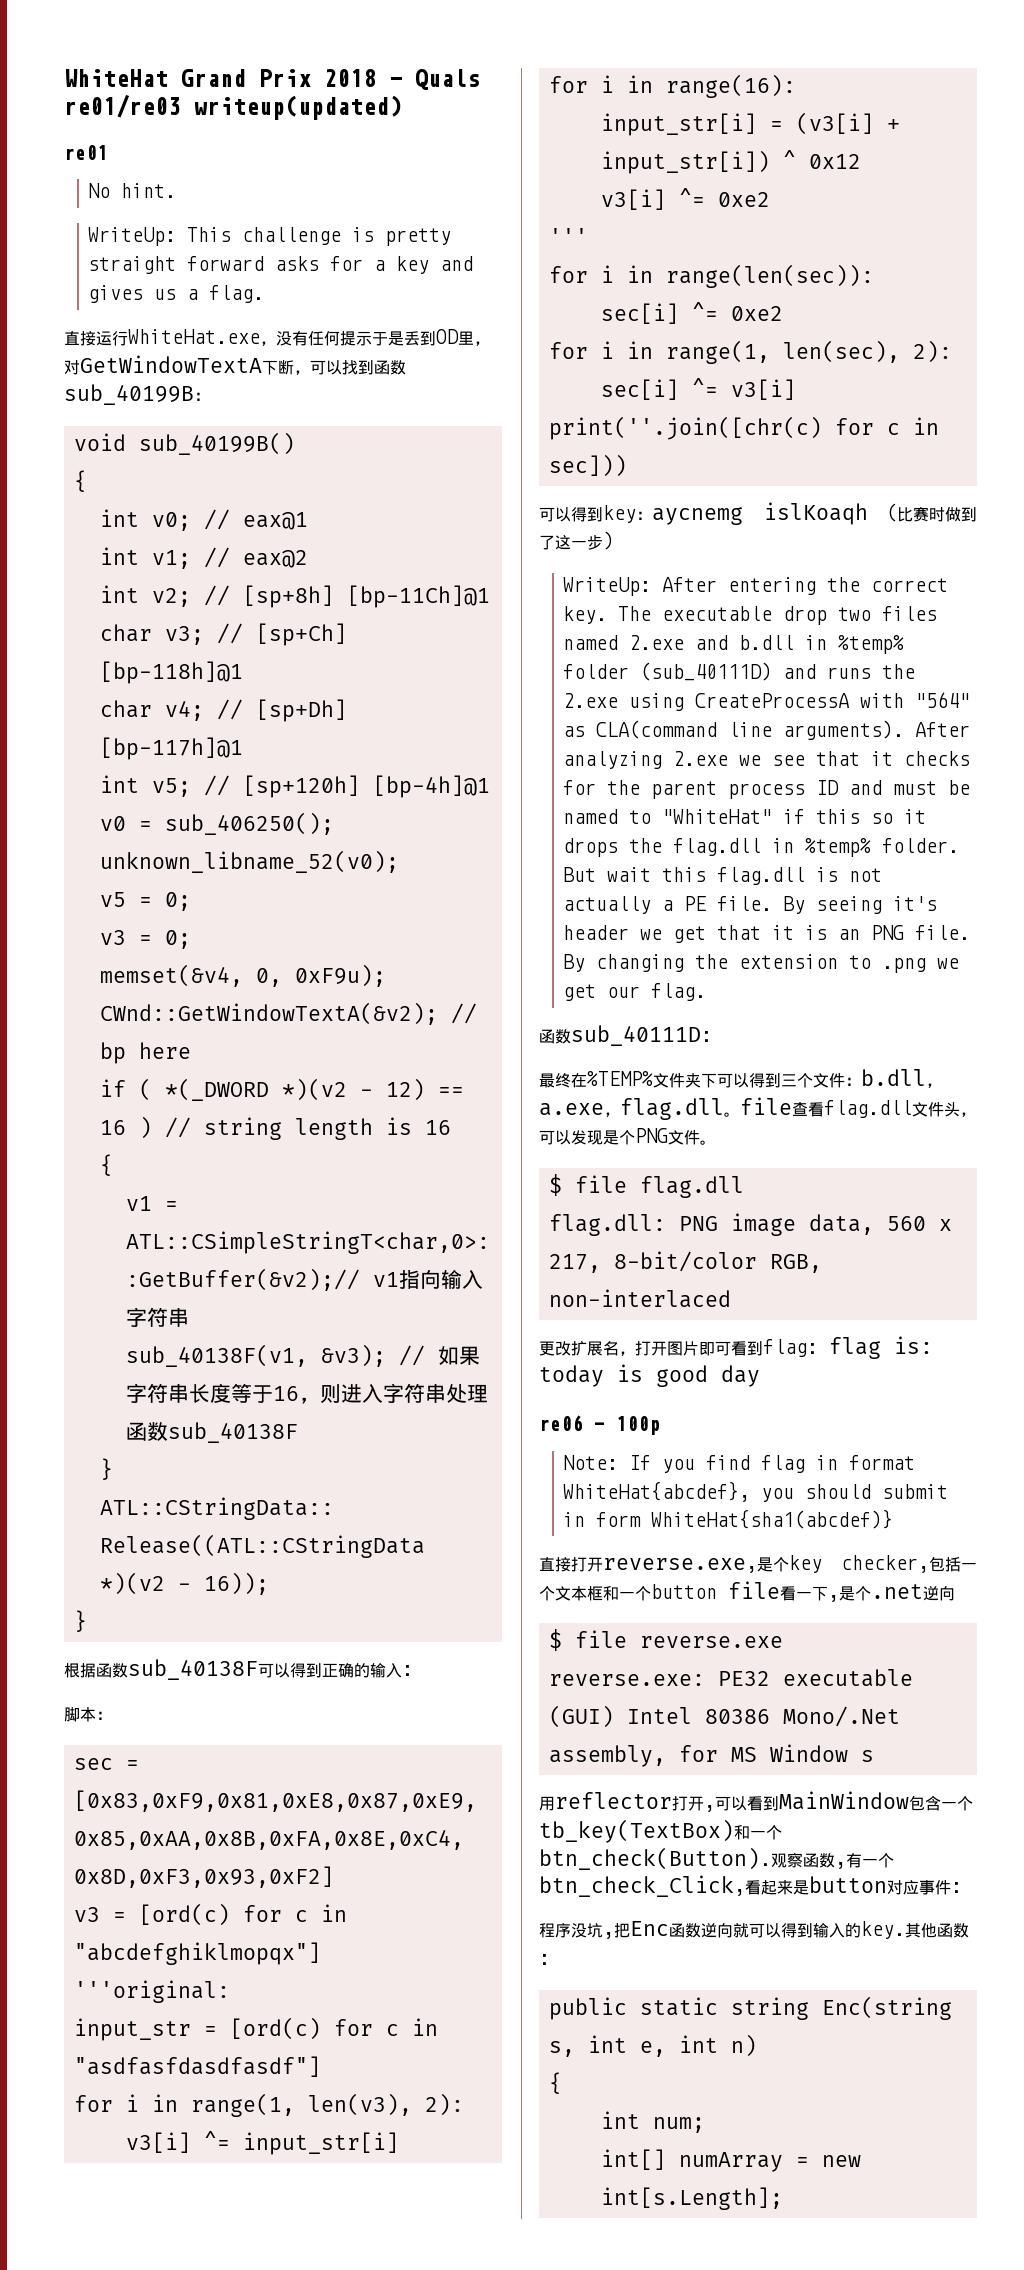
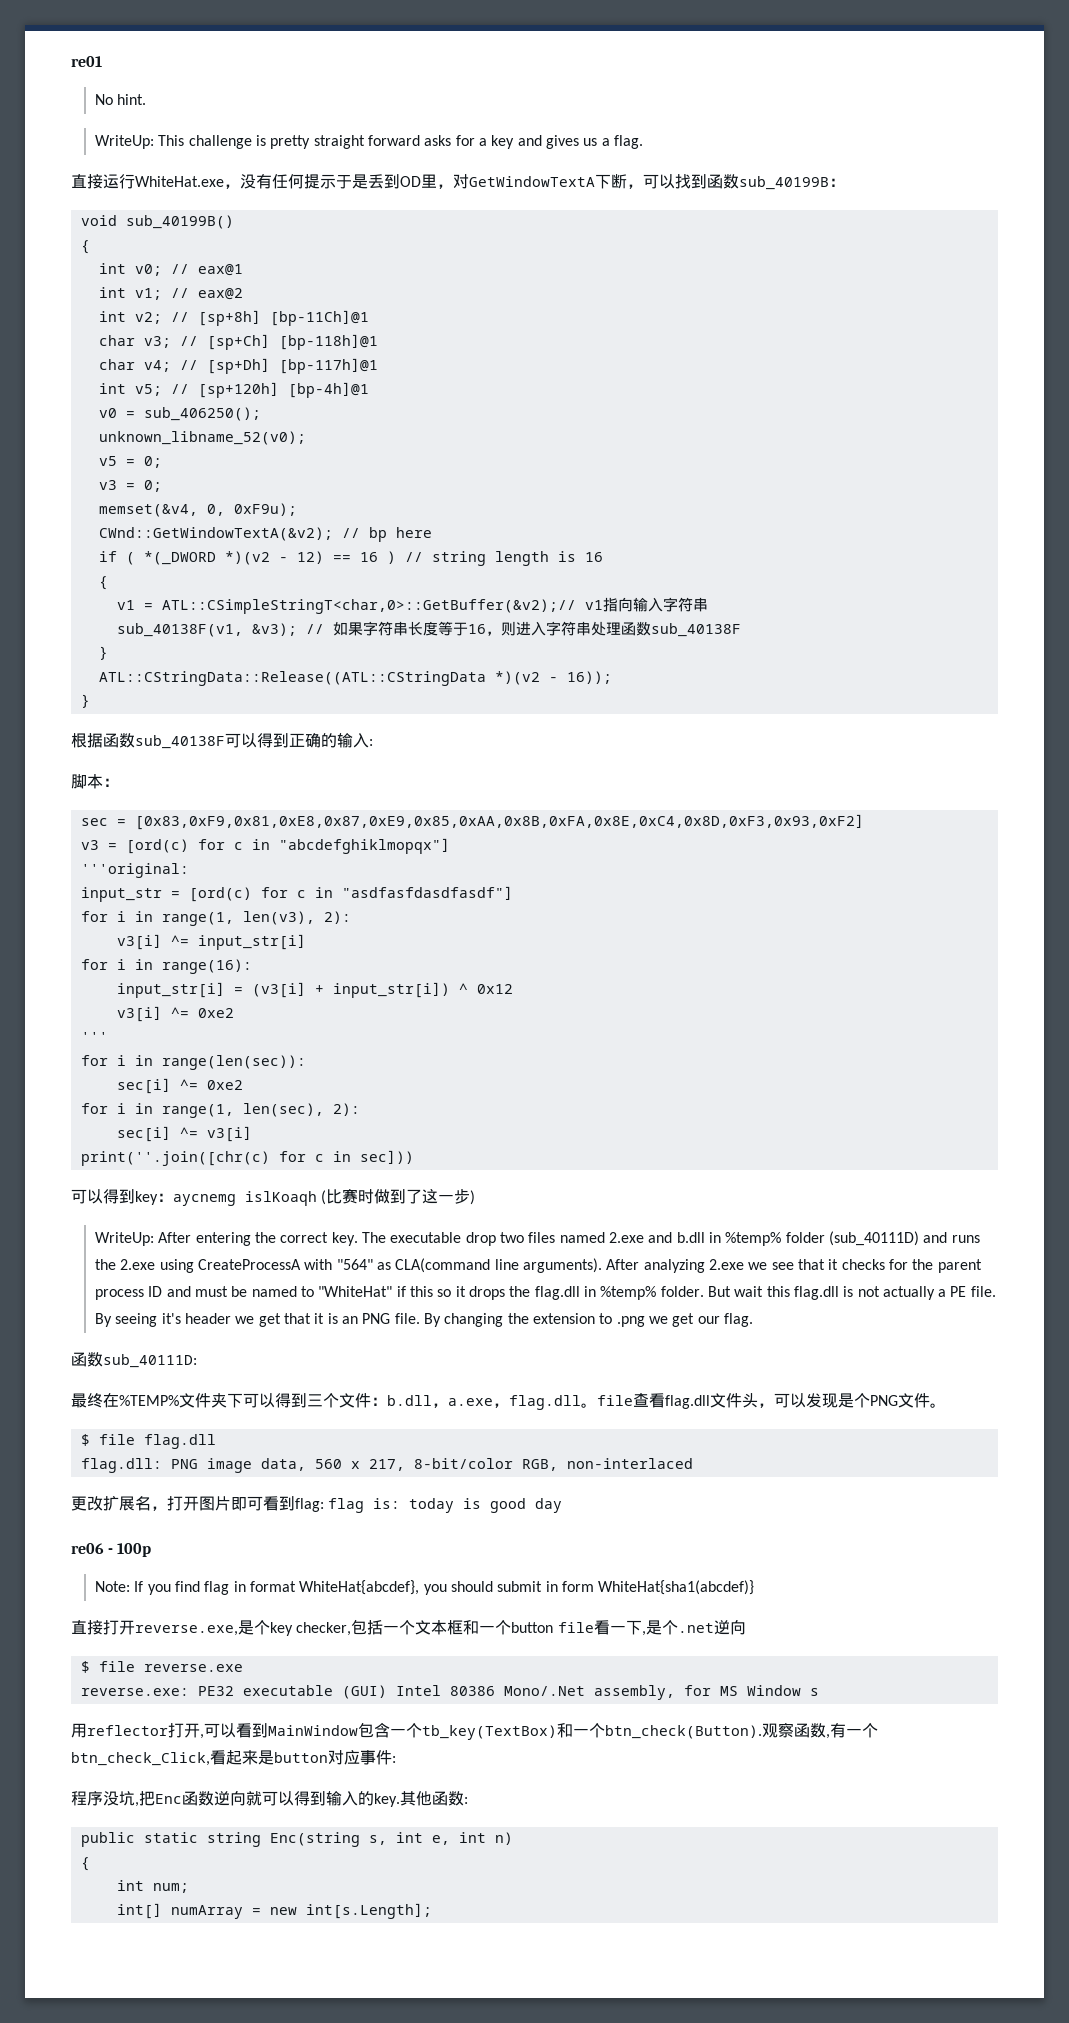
[64,69,480,90] [64,94,402,120] WhiteHat Grand Prix 2018 – Quals re01/re03 writeup(updated) // -> (71, 61) none

